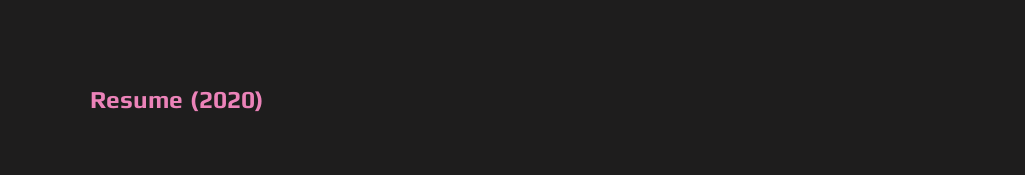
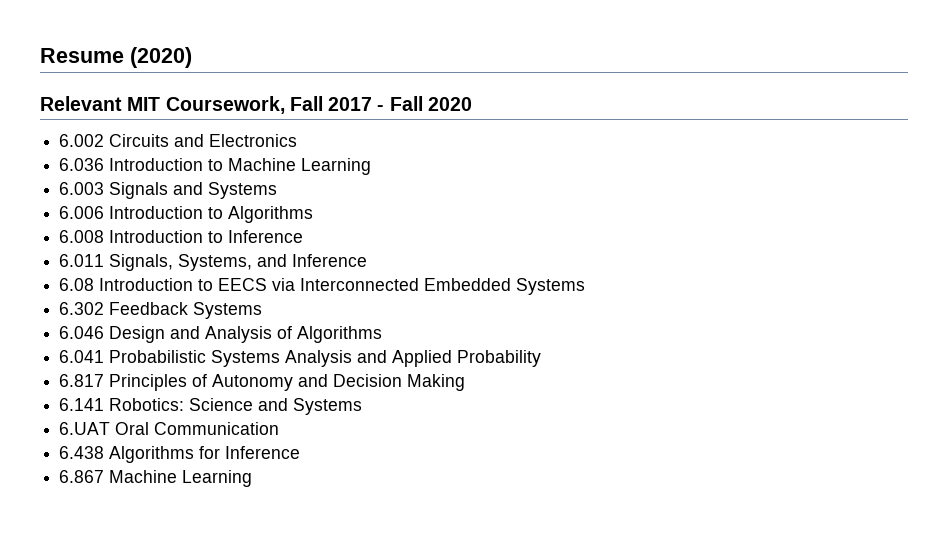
(264, 101) none -> [40,96,472,114] [59,134,298,147] [59,158,372,175] [59,182,278,199] [59,206,314,223] [59,230,304,243] [59,254,368,271] [59,278,586,295] [59,302,263,319] [59,326,383,343] [59,350,542,367] [59,374,466,391] [59,398,363,415] [59,422,280,435] [59,446,301,463] [59,470,253,487] // Relevant MIT Coursework, Fall 2017 - Fall 2020 // 6.002 Circuits and Electronics // 6.036 Introduction to Machine Learning // 6.003 Signals and Systems // 6.006 Introduction to Algorithms // 6.008 Introduction to Inference // 6.011 Signals, Systems, and Inference // 6.08 Introduction to EECS via Interconnected Embedded Systems // 6.302 Feedback Systems // 6.046 Design and Analysis of Algorithms // 6.041 Probabilistic Systems Analysis and Applied Probability // 6.817 Principles of Autonomy and Decision Making // 6.141 Robotics: Science and Systems // 6.UAT Oral Communication // 6.438 Algorithms for Inference // 6.867 Machine Learning

